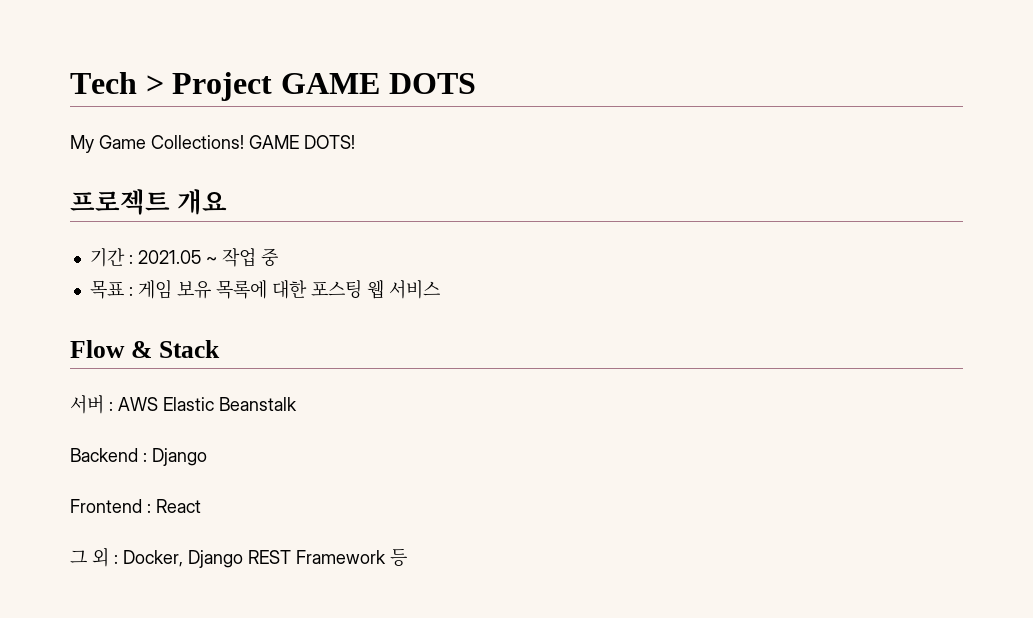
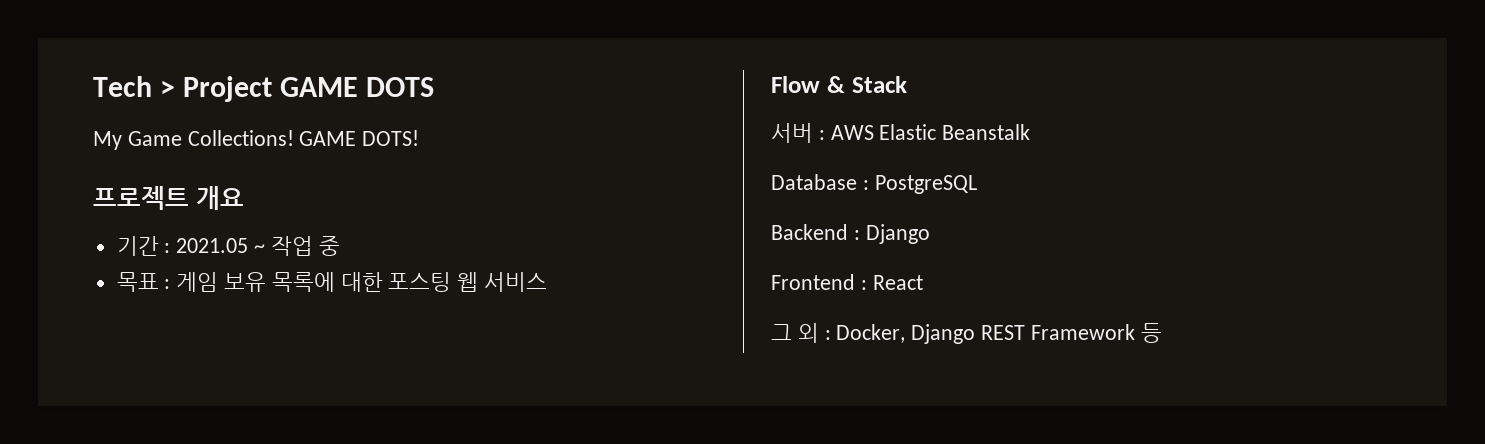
(297, 404) none -> [771,174,977,194] // Database : PostgreSQL

